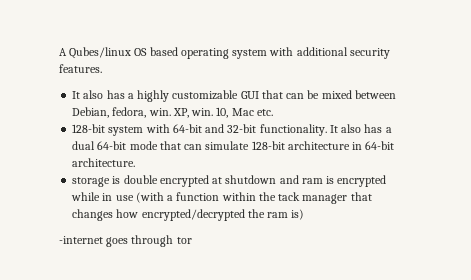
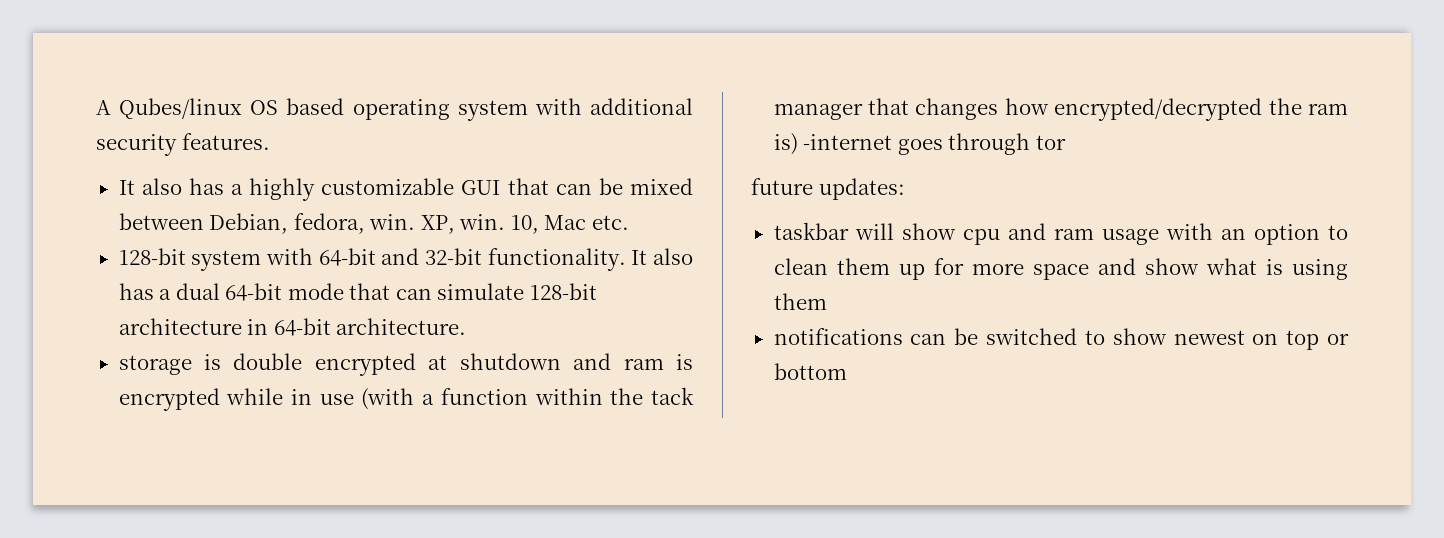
(305, 214) // -> (798, 144) none
(192, 240) none -> [751,178,905,200] [773,222,1348,245] [773,258,1348,280] [773,293,827,310] [773,328,1349,350] [773,363,847,380] // future updates: // taskbar will show cpu and ram usage with an option to clean them up for more space and show what is using them // notifications can be switched to show newest on top or bottom

